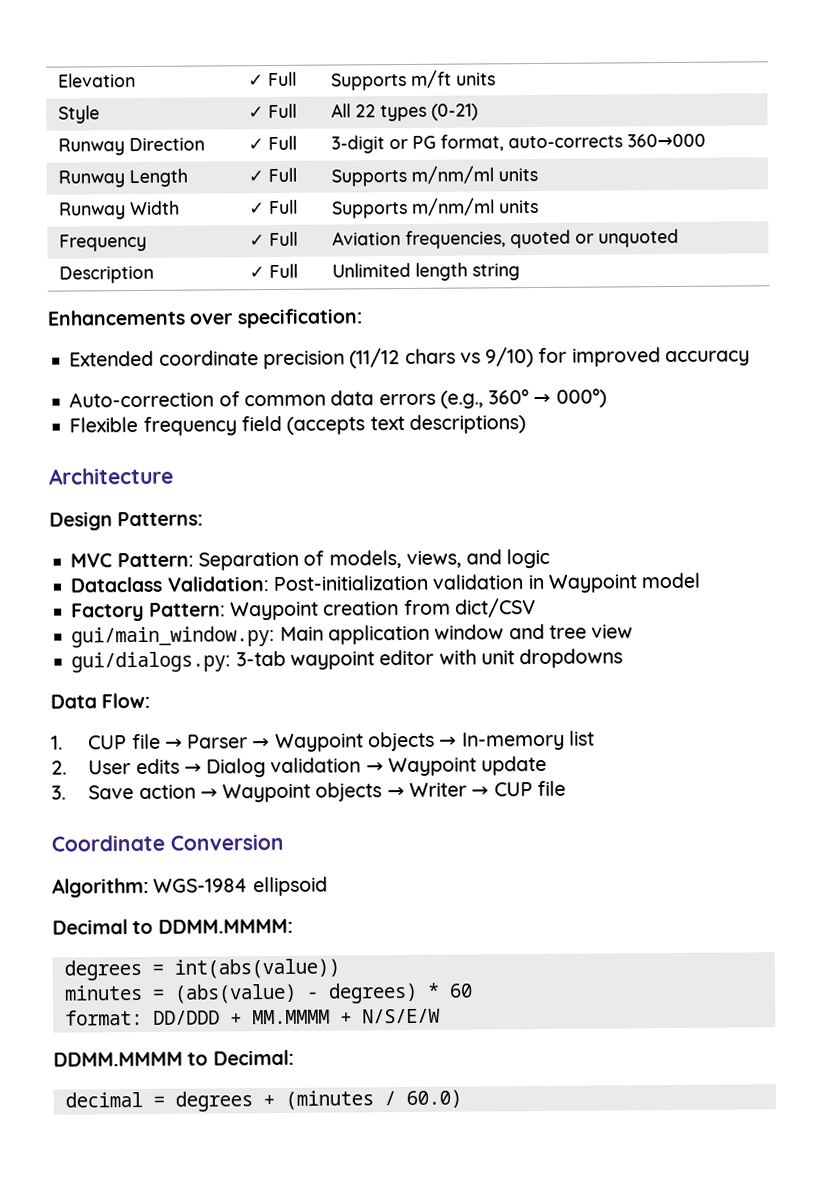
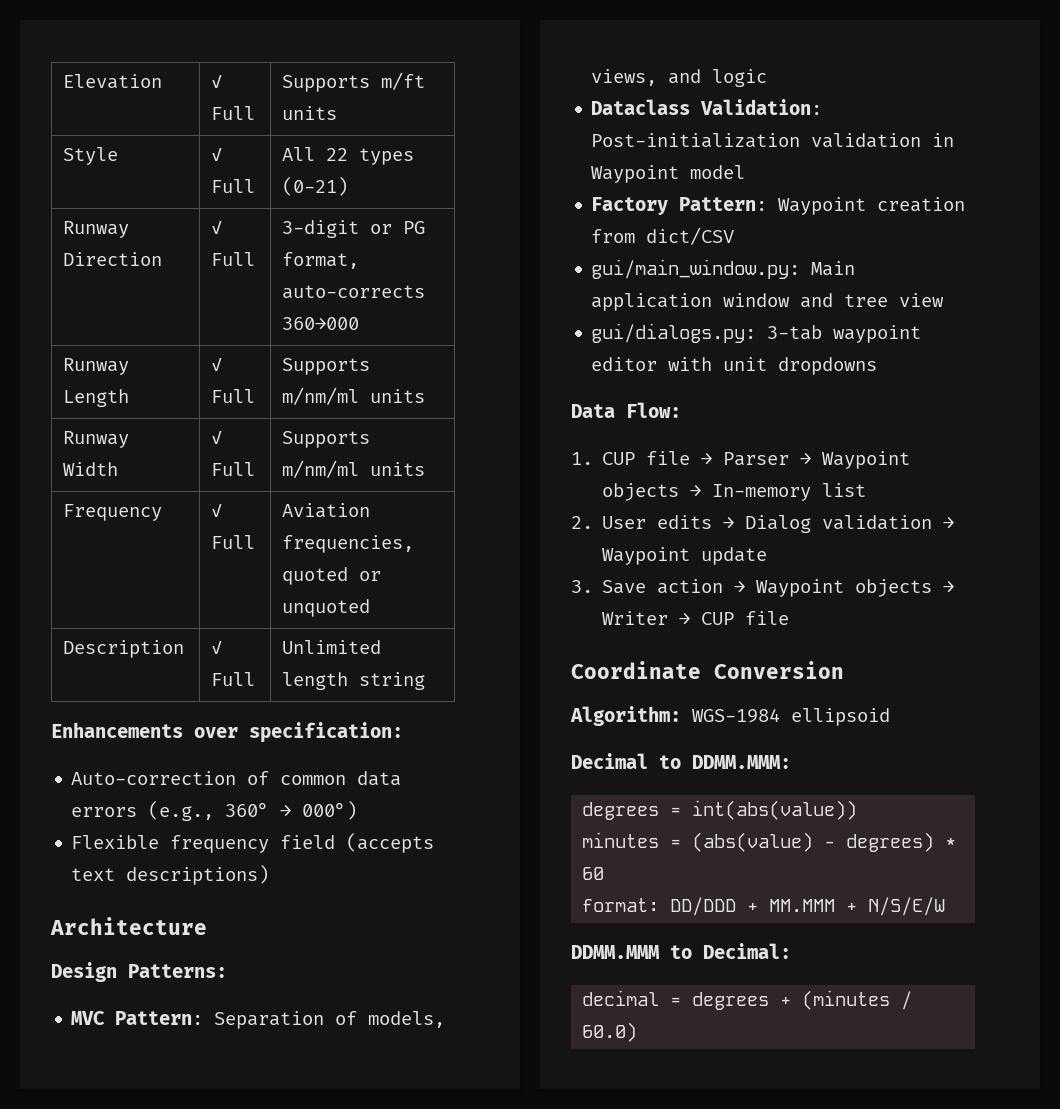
[69,347,750,370] // Extended coordinate precision (11/12 chars vs 9/10) for improved accuracy -> (403, 732) none
[157,918,293,934] DDMM.MMMM: -> [692,755,791,769] DDMM.MMM:
[251,1009,330,1025] MM.MMMM -> [769,899,836,912] MM.MMM
[53,1051,183,1067] DDMM.MMMM -> [571,945,660,959] DDMM.MMM

